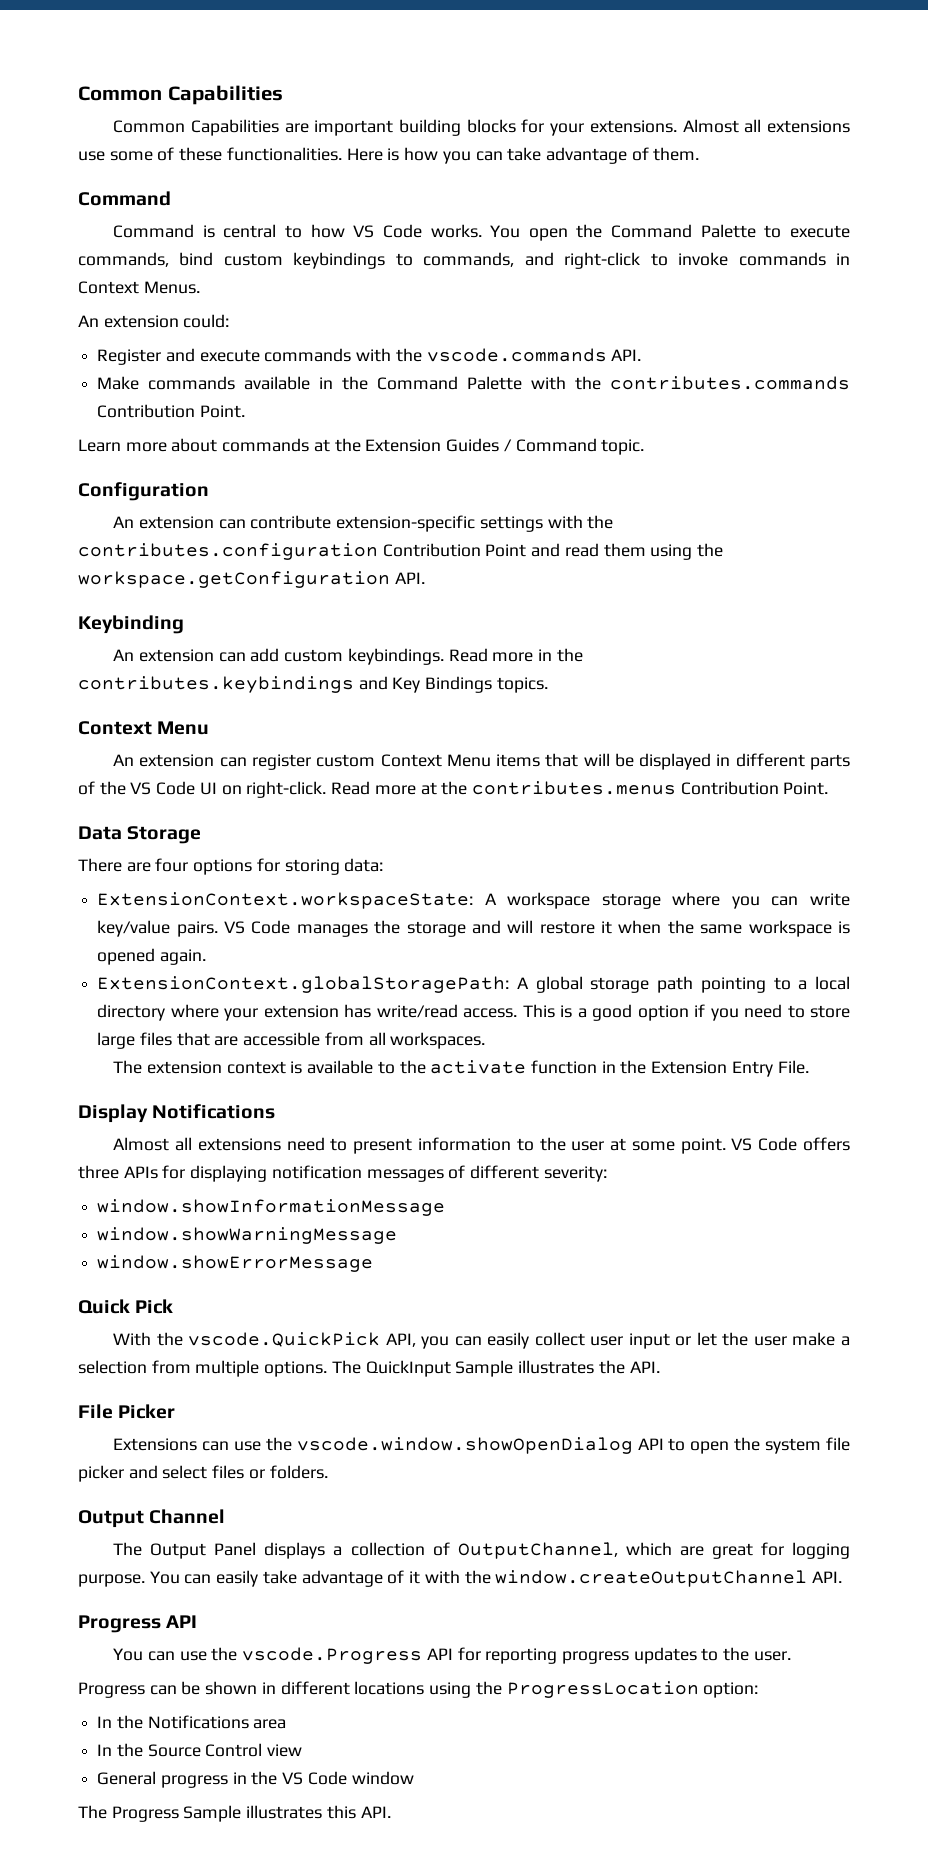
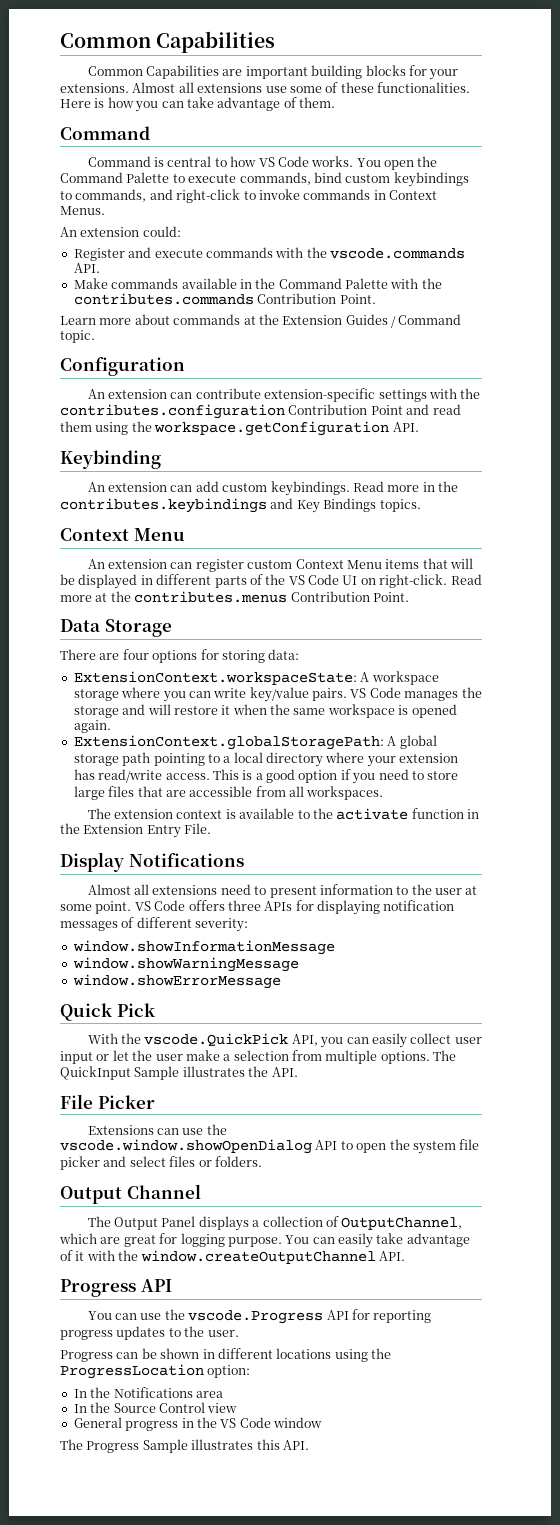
[376,1004,458,1018] write/read -> [98,769,163,783] read/write

